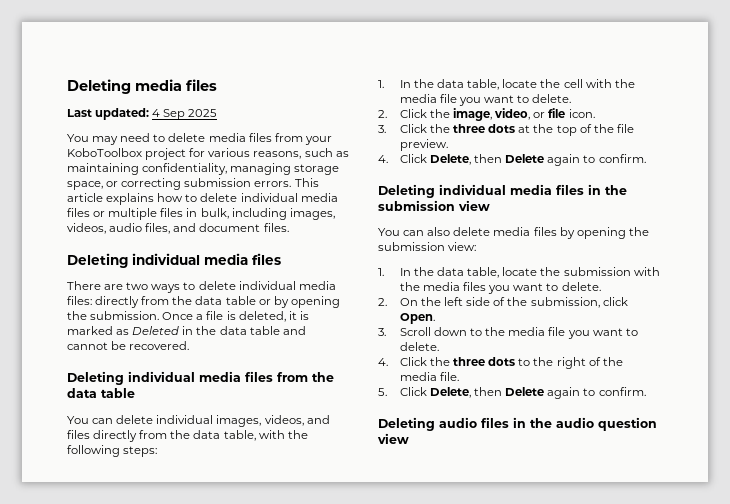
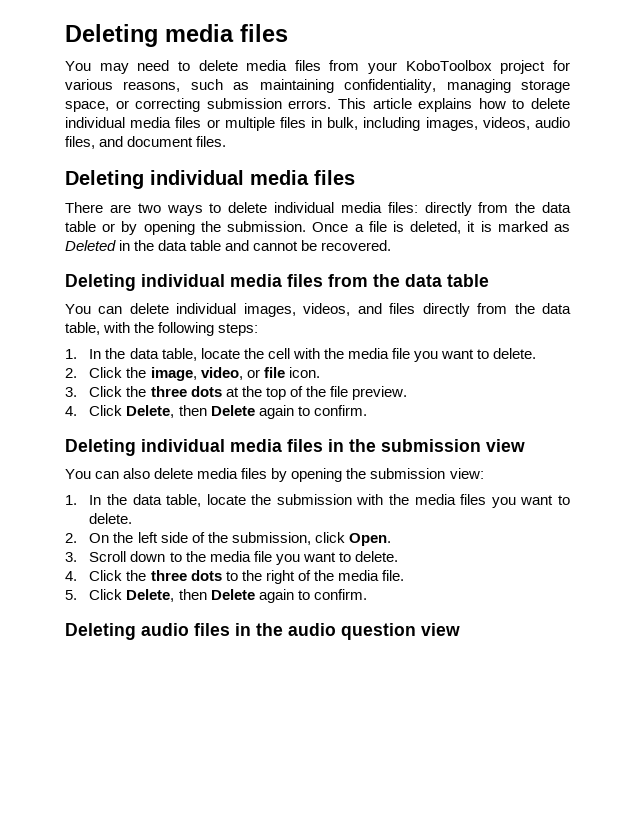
[67,108,218,120] // Last updated: 4 Sep 2025 -> (288, 33) none

